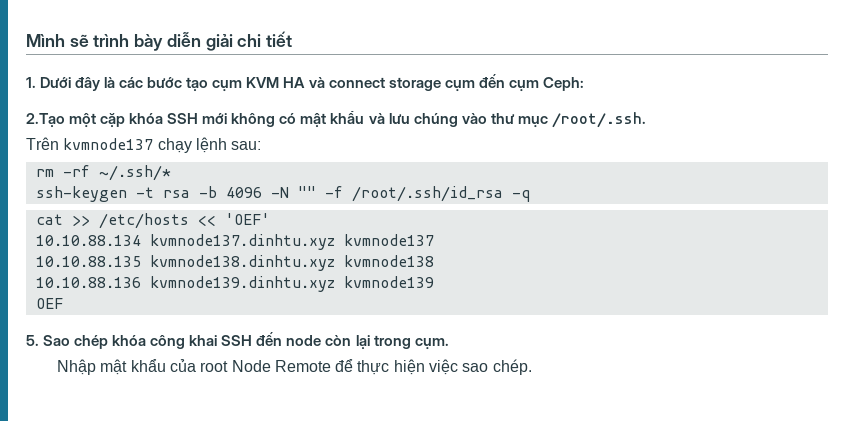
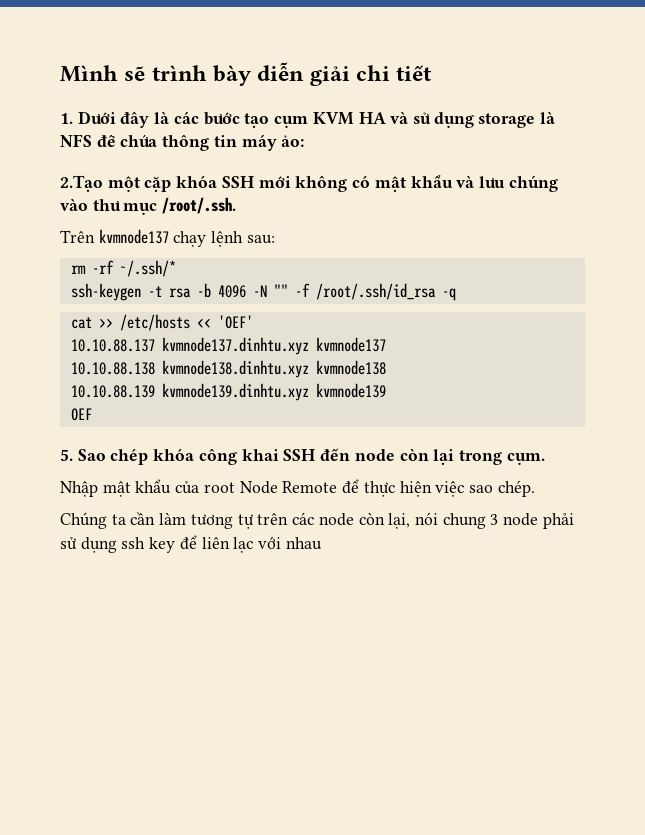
[328,74,584,92] connect storage cụm đến cụm Ceph: -> [412,111,556,128] [60,134,305,151] sử dụng storage là NFS để chứa thông tin máy ảo:
[35,235,141,246] 10.10.88.134 -> [70,339,155,352] 10.10.88.137
[35,256,141,267] 10.10.88.135 -> [70,362,155,375] 10.10.88.138
[35,277,141,288] 10.10.88.136 -> [70,385,155,398] 10.10.88.139
(532, 367) none -> [60,512,574,529] [60,535,322,553] // Chúng ta cần làm tương tự trên các node còn lại, nói chung 3 node phải sử dụng ssh key để liên lạc với nhau

